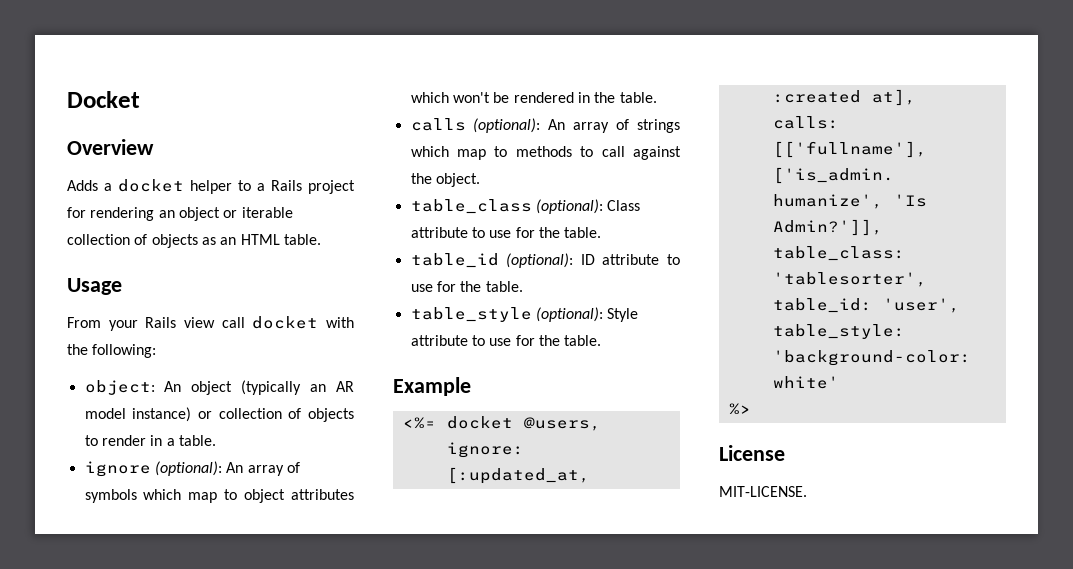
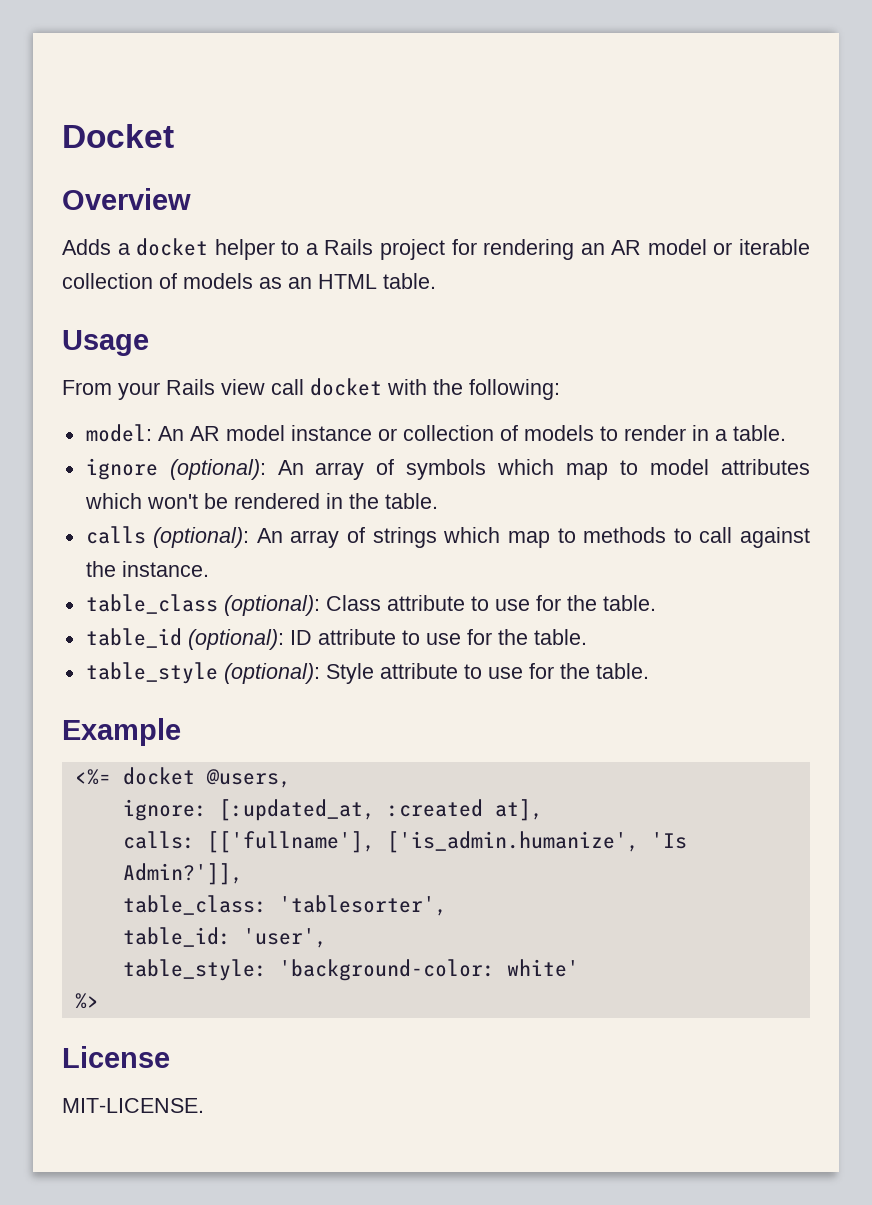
[178,207,220,221] object -> [611,239,707,255] AR model
[151,234,198,248] objects -> [183,273,253,289] models
[84,380,354,395] [84,407,192,422] object: An object (typically an AR model instance) -> [85,424,372,442] model: An AR model instance
[307,408,354,422] objects -> [523,425,594,441] models
[244,489,286,503] object -> [650,459,710,475] model
[435,173,480,187] object. -> [121,561,209,577] instance.

